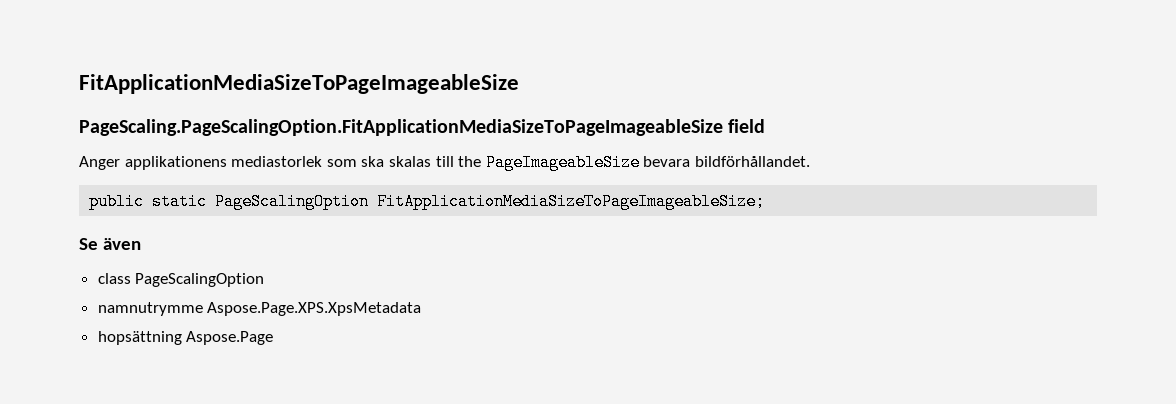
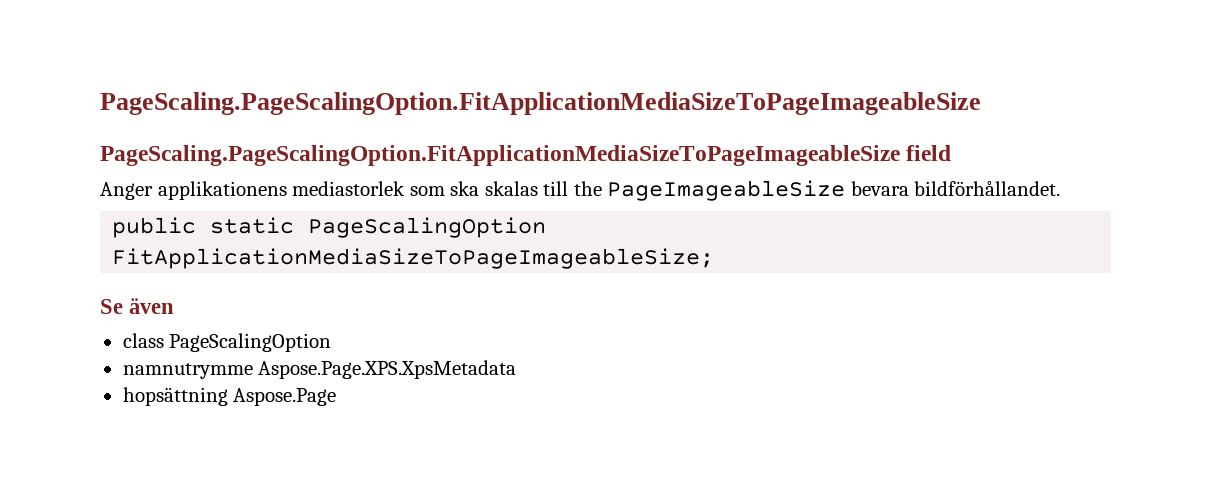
[79,74,519,94] FitApplicationMediaSizeToPageImageableSize -> [100,92,981,115] PageScaling.PageScalingOption.FitApplicationMediaSizeToPageImageableSize

